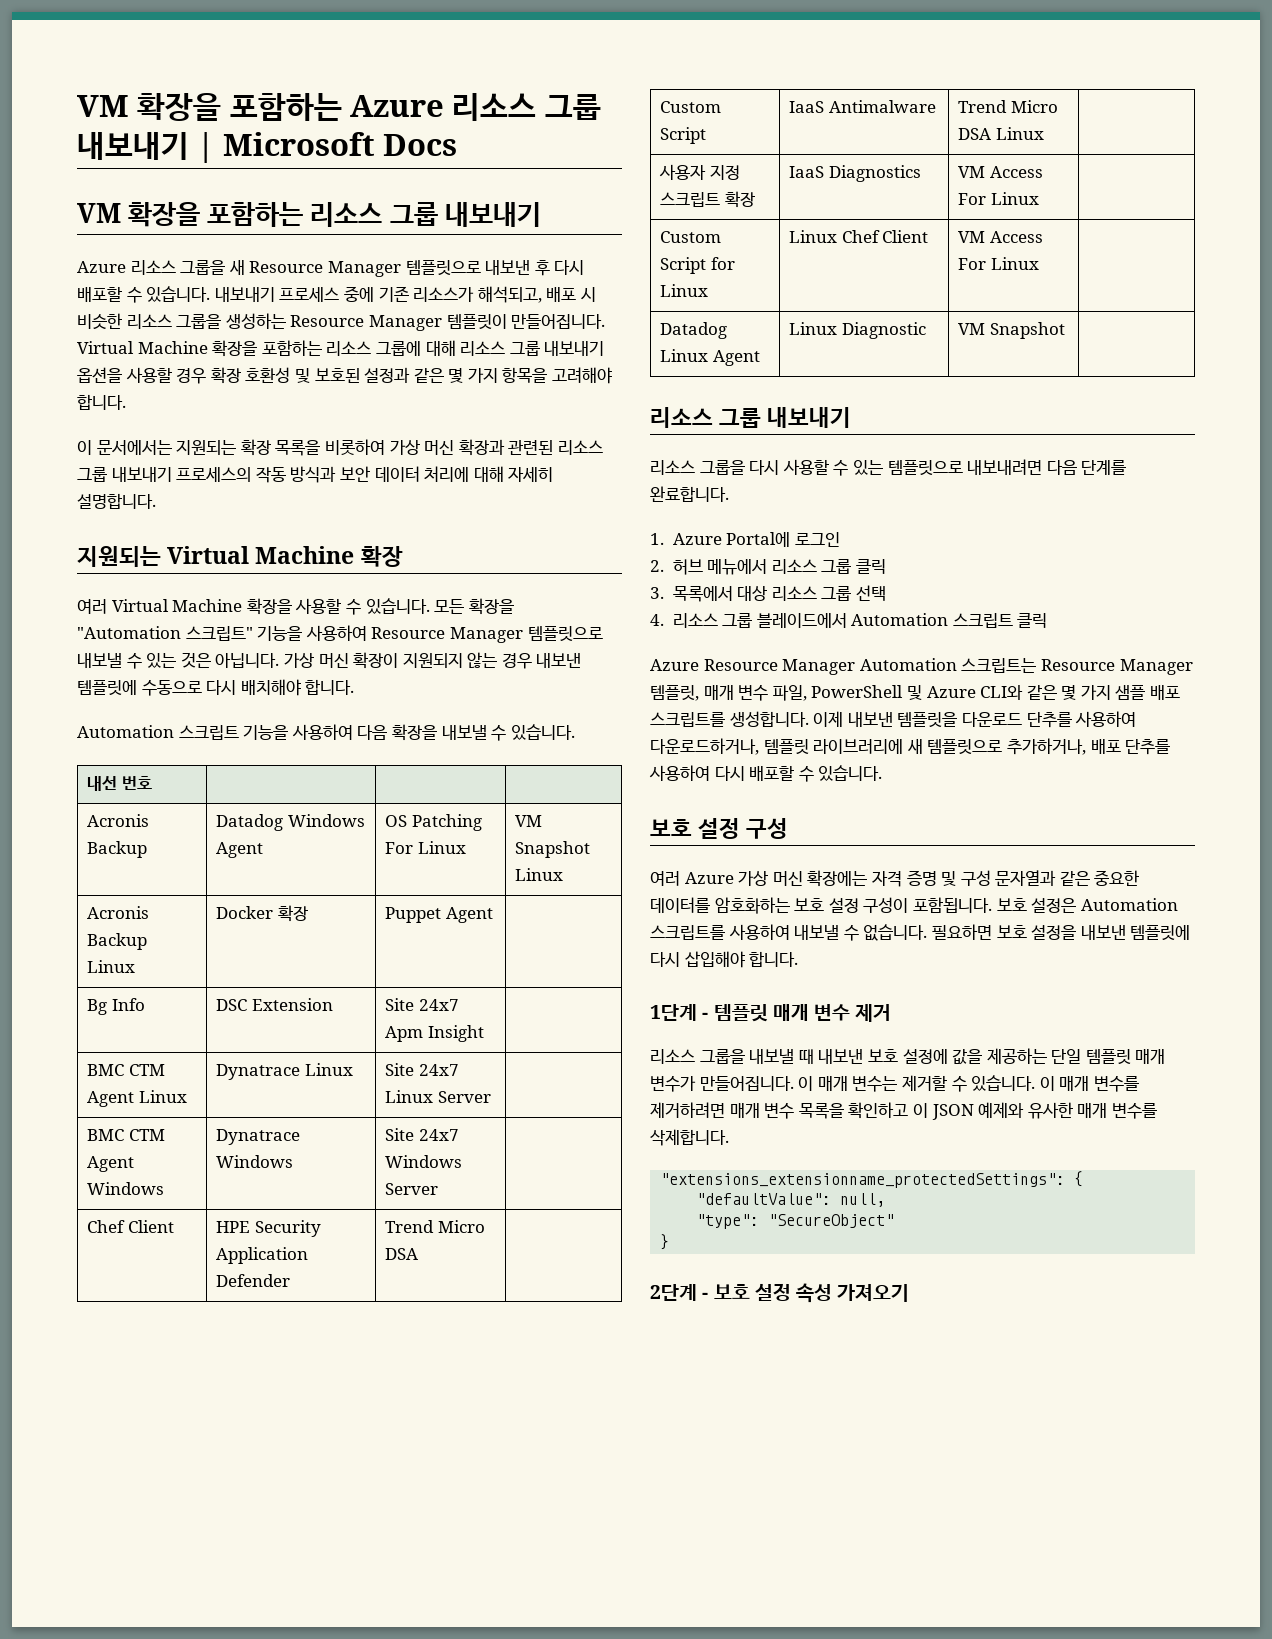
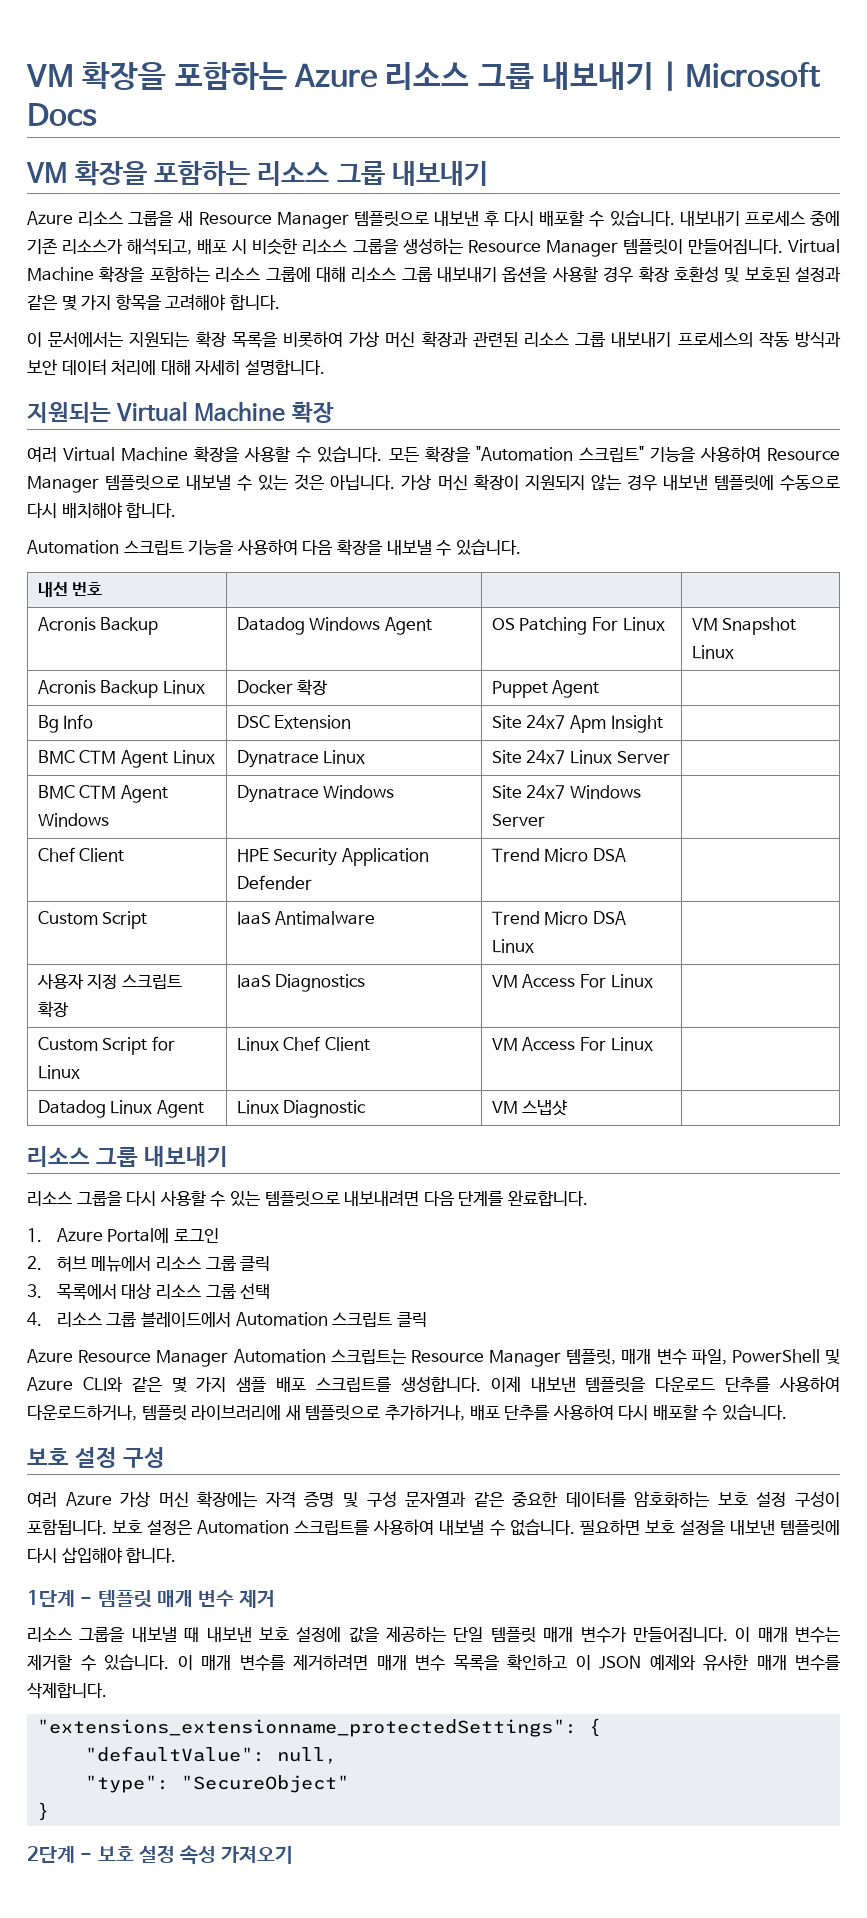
[989,322,1065,339] Snapshot -> [522,1099,568,1116] 스냅샷

